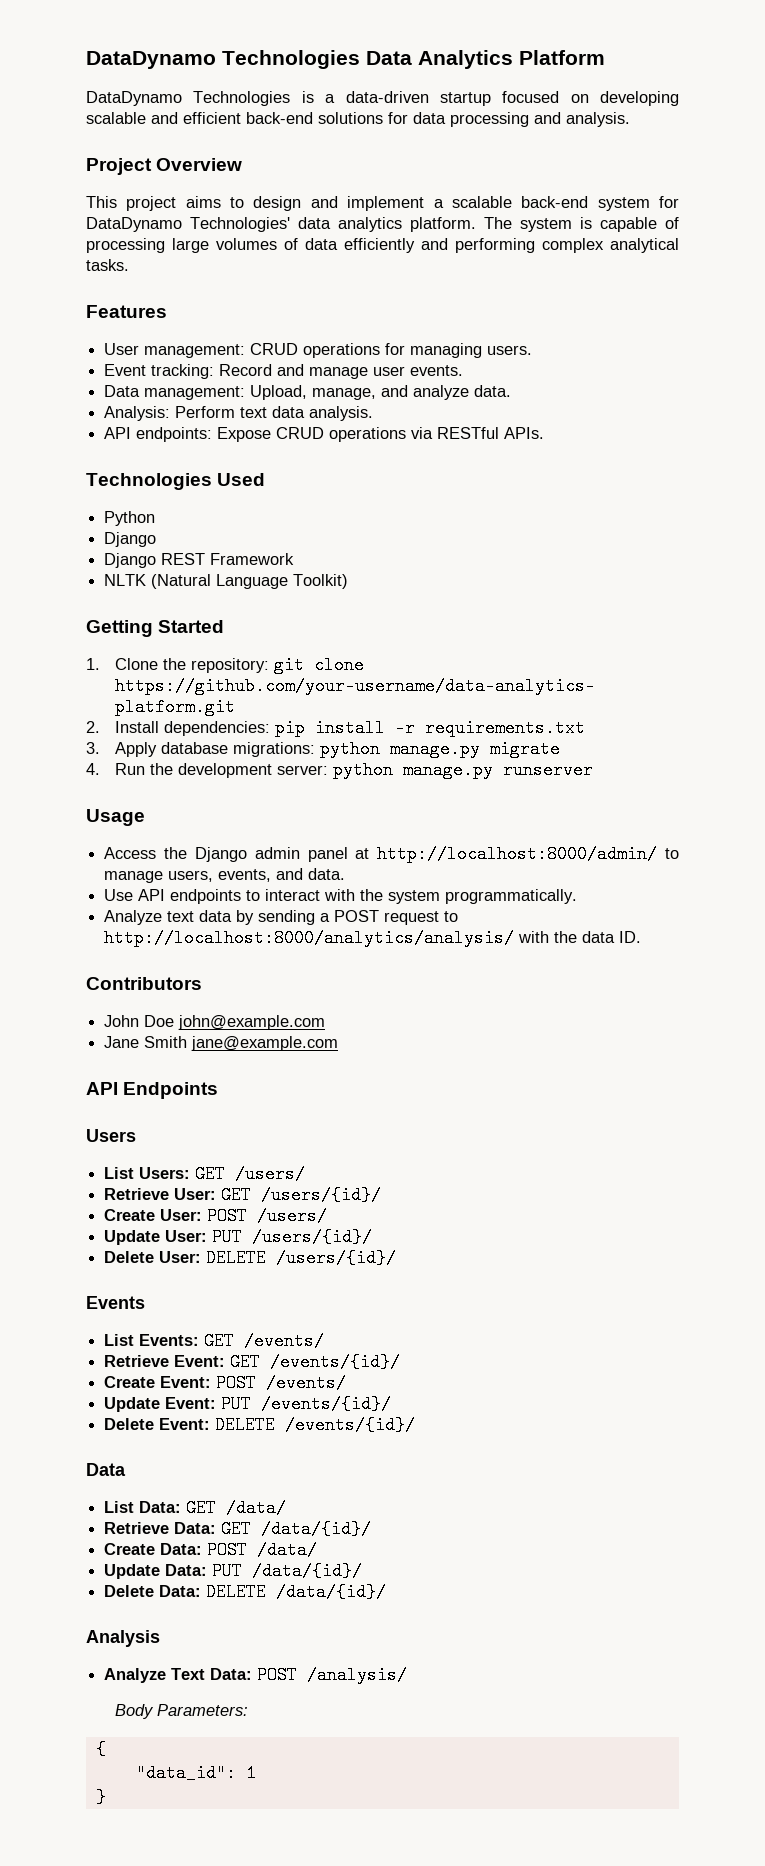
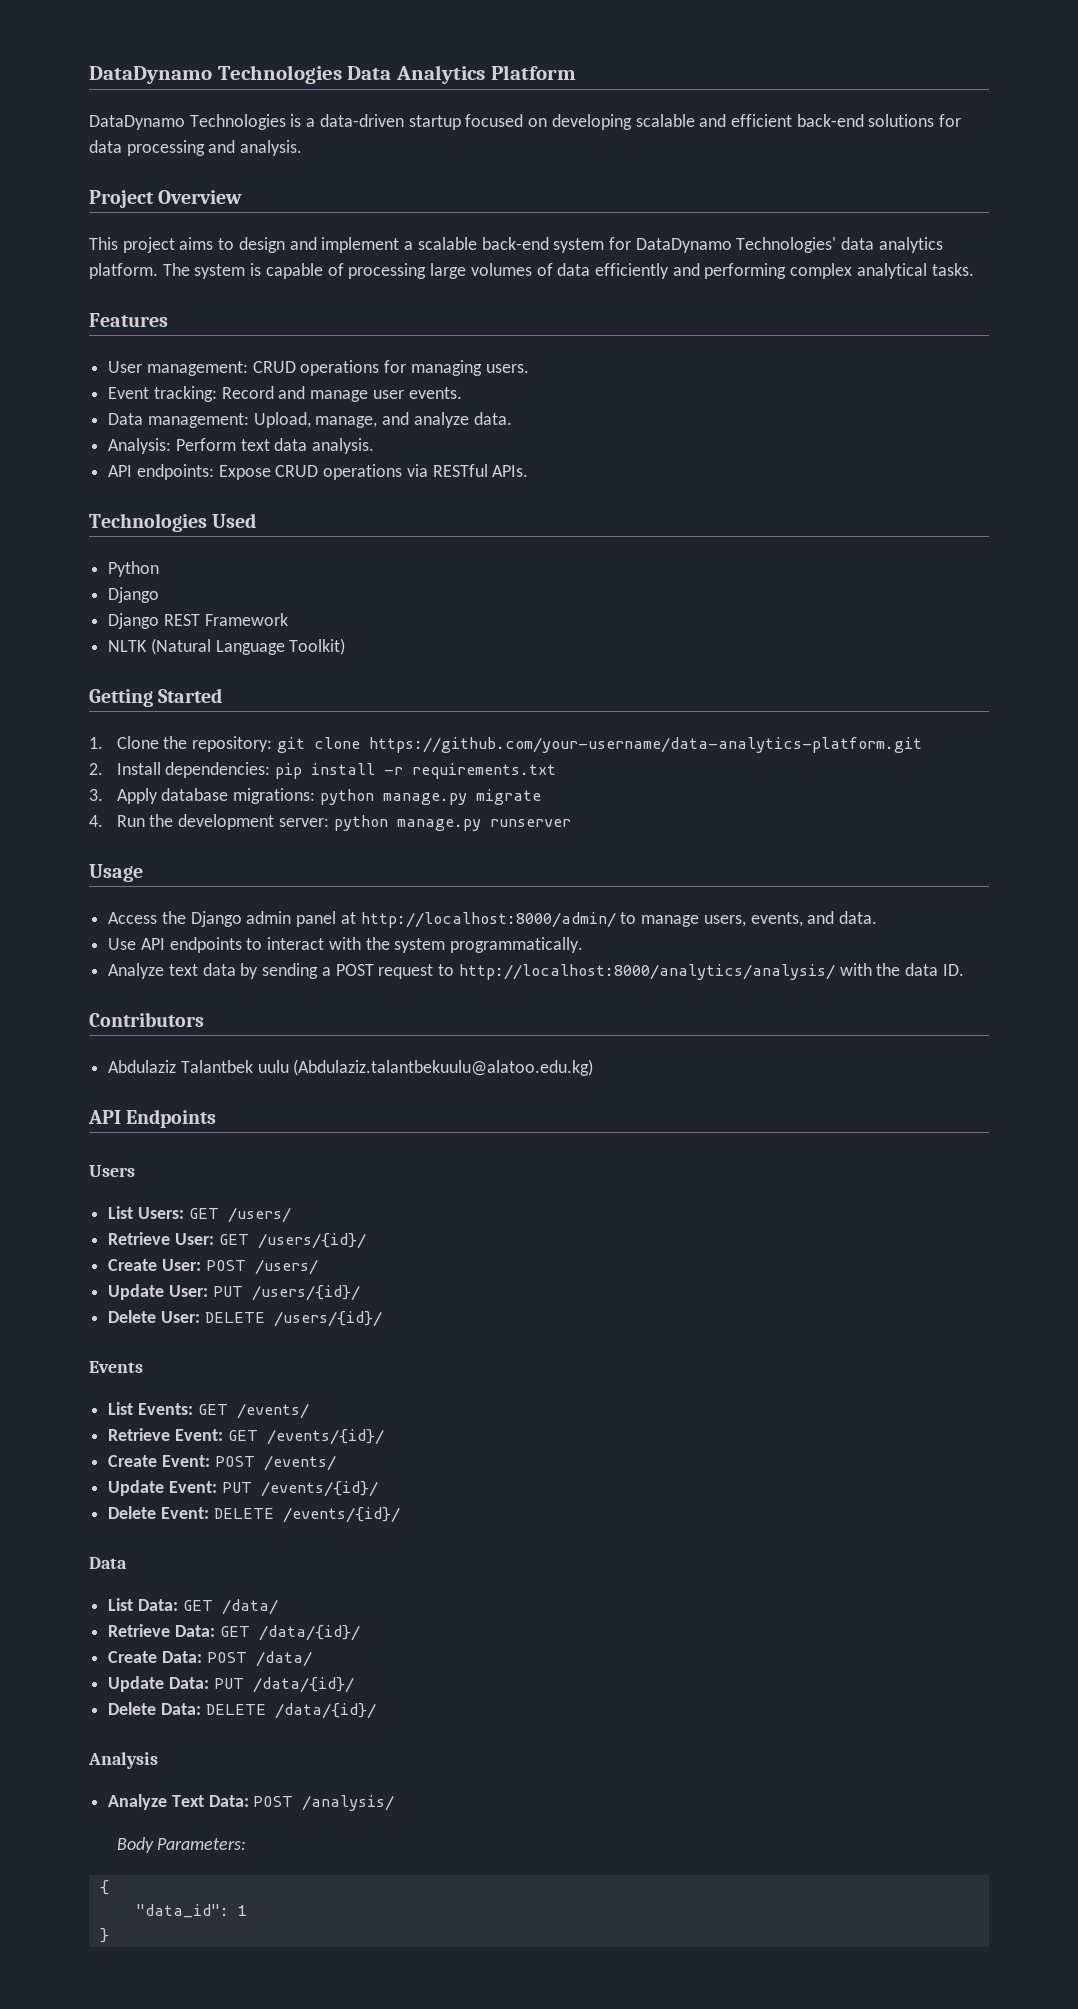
[104,1015,326,1030] [104,1036,339,1051] John Doe john@example.com // Jane Smith jane@example.com -> [108,1059,594,1076] Abdulaziz Talantbek uulu (Abdulaziz.talantbekuulu@alatoo.edu.kg)

